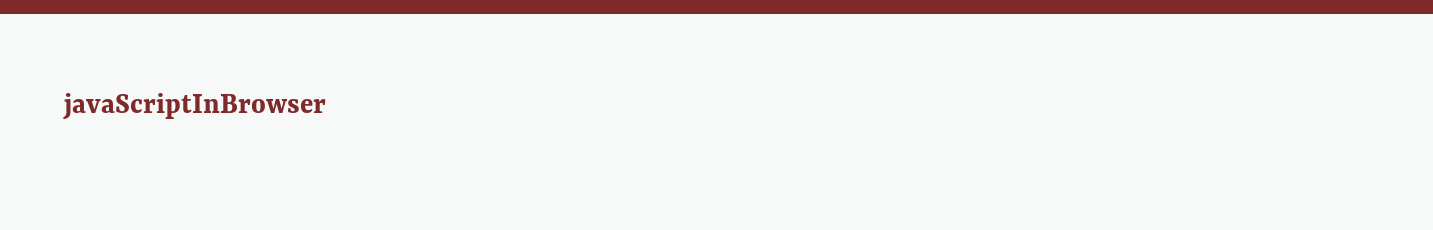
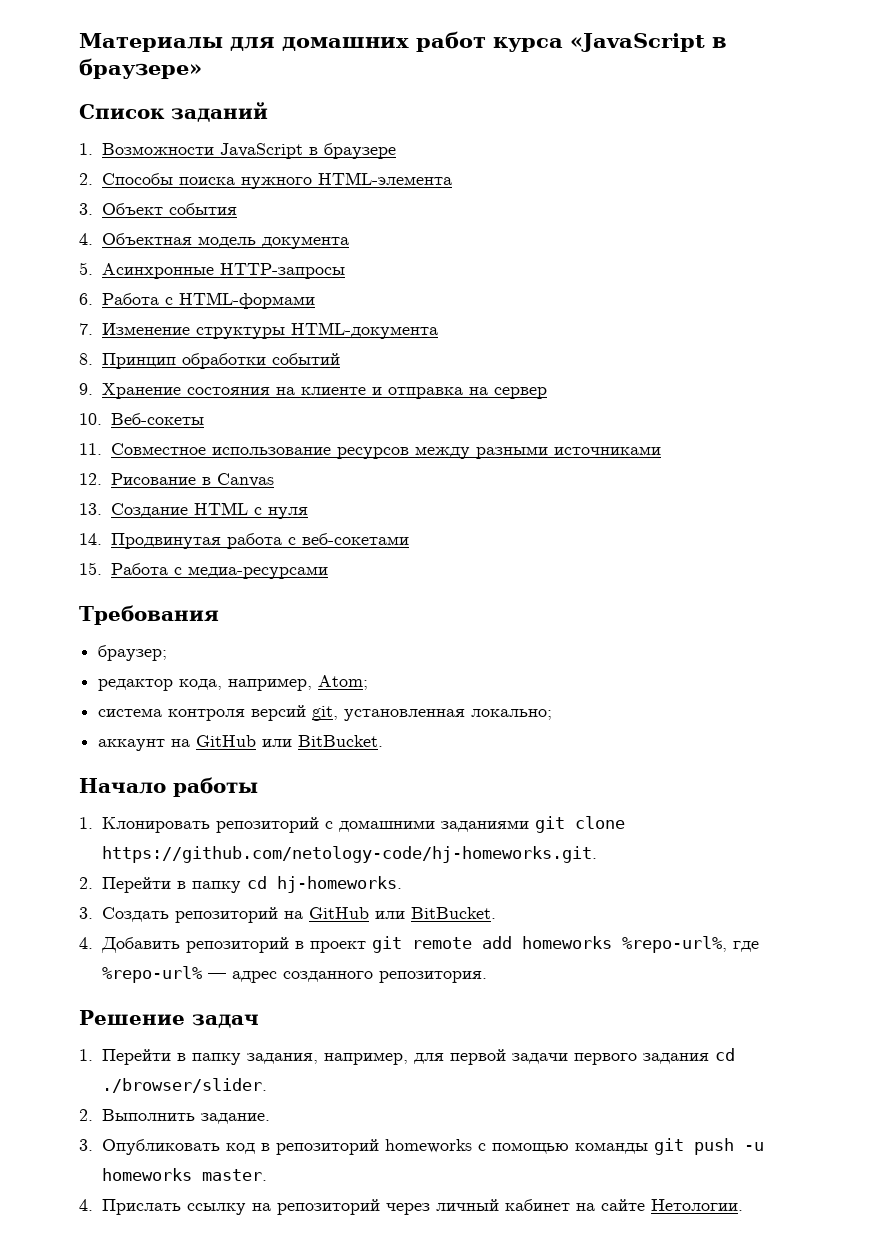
[63,93,326,120] javaScriptInBrowser -> [79,31,727,52] [79,58,202,79] [79,102,268,122] [79,143,396,159] [79,172,452,189] [79,203,237,215] [79,233,349,249] [79,262,345,279] [79,292,315,309] [79,322,438,339] [79,353,340,369] [79,383,547,399] [79,413,204,425] [79,443,661,459] [79,473,274,487] [79,502,308,519] [79,533,409,549] [79,562,328,579] [79,605,219,625] [98,645,168,661] [98,675,369,691] [98,705,553,721] [98,735,384,751] [79,777,258,797] [79,816,625,833] [101,846,597,863] [79,876,402,893] [79,907,496,923] [79,936,759,953] [101,966,487,983] [79,1010,259,1028] [79,1048,735,1065] [101,1078,267,1093] [79,1109,270,1124] [79,1138,764,1155] [101,1168,267,1181] [79,1199,743,1215] Материалы для домашних работ курса «JavaScript в браузере» // Список заданий // 1. Возможности JavaScript в браузере // 2. Способы поиска нужного HTML-элемента // 3. Объект события // 4. Объектная модель документа // 5. Асинхронные HTTP-запросы // 6. Работа с HTML-формами // 7. Изменение структуры HTML-документа // 8. Принцип обработки событий // 9. Хранение состояния на клиенте и отправка на сервер // 10. Веб-сокеты // 11. Cовместное использование ресурсов между разными источниками // 12. Рисование в Canvas // 13. Создание HTML c нуля // 14. Продвинутая работа с веб-сокетами // 15. Работа с медиа-ресурсами // Требования // браузер; // редактор кода, например, Atom; // система контроля версий git, установленная локально; // аккаунт на GitHub или BitBucket. // Начало работы // 1. Клонировать репозиторий с домашними заданиями git clone https://github.com/netology-code/hj-homeworks.git. // 2. Перейти в папку cd hj-homeworks. // 3. Создать репозиторий на GitHub или BitBucket. // 4. Добавить репозиторий в проект git remote add homeworks %repo-url%, где %repo-url% — адрес созданного репозитория. // Решение задач // 1. Перейти в папку задания, например, для первой задачи первого задания cd ./browser/slider. // 2. Выполнить задание. // 3. Опубликовать код в репозиторий homeworks с помощью команды git push -u homeworks master. // 4. Прислать ссылку на репозиторий через личный кабинет на сайте Нетологии.

